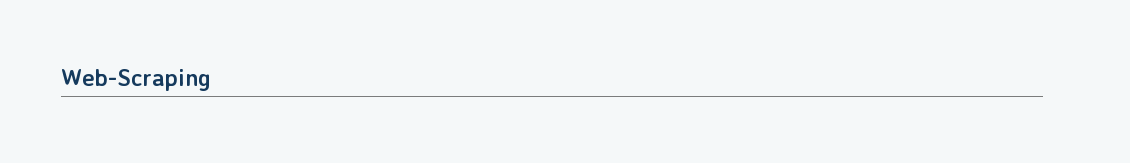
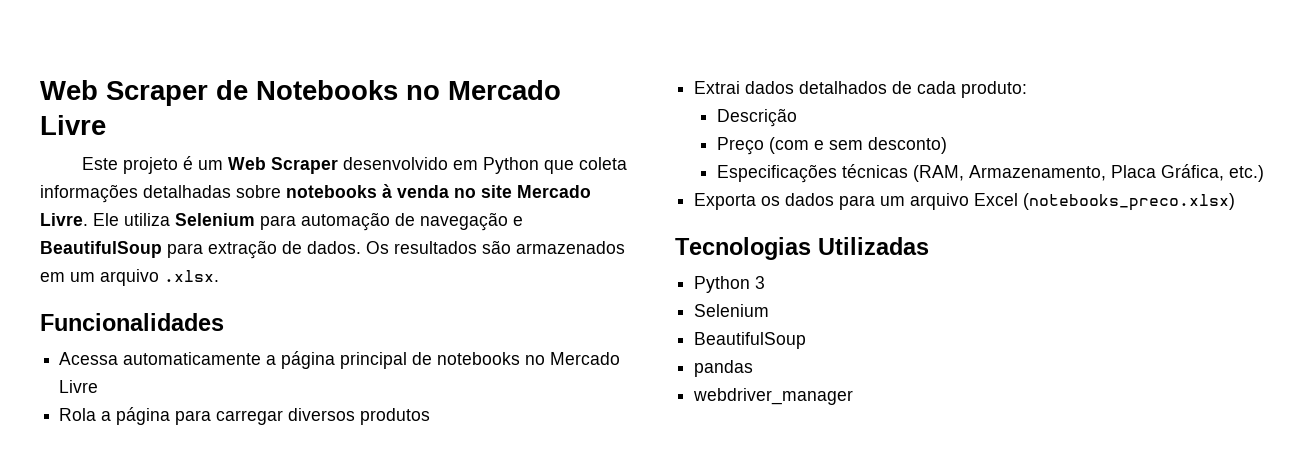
[61,69,211,91] Web-Scraping -> [40,80,561,106] [40,115,106,135] [82,156,628,174] [40,184,591,203] [40,212,523,231] [40,240,625,259] [40,269,219,286] [40,313,224,331] [59,351,621,369] [59,380,99,393] [59,407,431,425] [694,81,1028,98] [717,108,798,127] [717,137,948,155] [717,164,1265,183] [694,193,1236,211] [675,237,929,260] [694,276,766,293] [694,304,770,317] [694,332,807,349] [694,360,754,377] [693,388,854,405] Web Scraper de Notebooks no Mercado Livre // Este projeto é um Web Scraper desenvolvido em Python que coleta informações detalhadas sobre notebooks à venda no site Mercado Livre. Ele utiliza Selenium para automação de navegação e BeautifulSoup para extração de dados. Os resultados são armazenados em um arquivo .xlsx. // Funcionalidades // Acessa automaticamente a página principal de notebooks no Mercado Livre // Rola a página para carregar diversos produtos // Extrai dados detalhados de cada produto: // Descrição // Preço (com e sem desconto) // Especificações técnicas (RAM, Armazenamento, Placa Gráfica, etc.) // Exporta os dados para um arquivo Excel (notebooks_preco.xlsx) // Tecnologias Utilizadas // Python 3 // Selenium // BeautifulSoup // pandas // webdriver_manager

